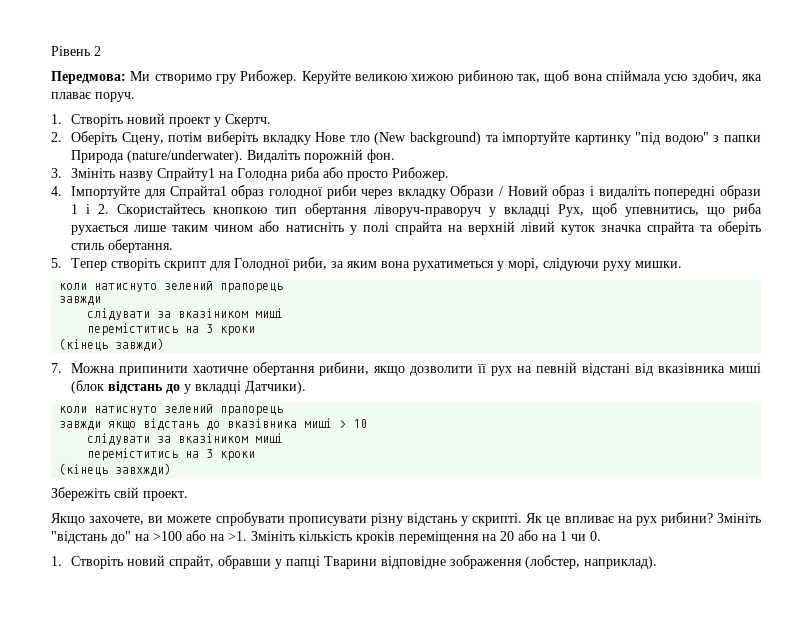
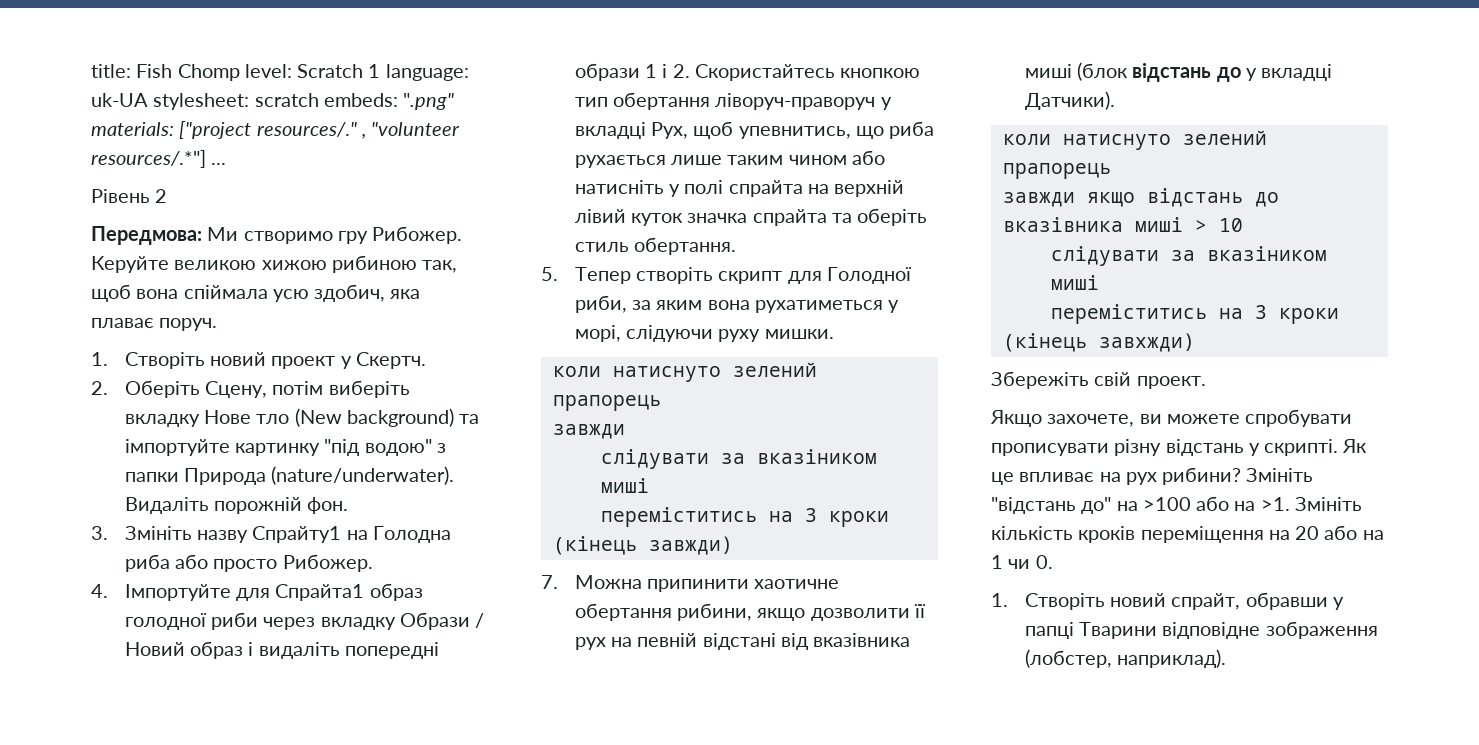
(51, 51) none -> [91,64,469,81] [91,93,455,110] [91,121,461,139] [91,150,227,168] title: Fish Chomp level: Scratch 1 language: uk-UA stylesheet: scratch embeds: ".png" materials: ["project resources/." , "volunteer resources/.*"] ... //

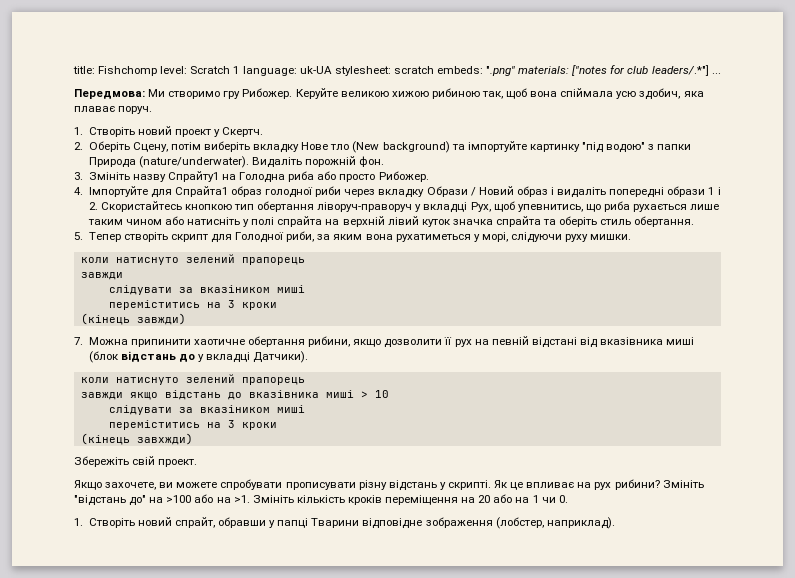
[136,64,240,81] Fish Chomp -> [98,66,158,76] Fishchomp
[179,121,461,139] [91,150,206,168] ["project resources/." , "volunteer resources/.*"] -> [572,65,709,76] ["notes for club leaders/.*"]
[91,189,168,203] // Рівень 2 -> (721, 73) none

